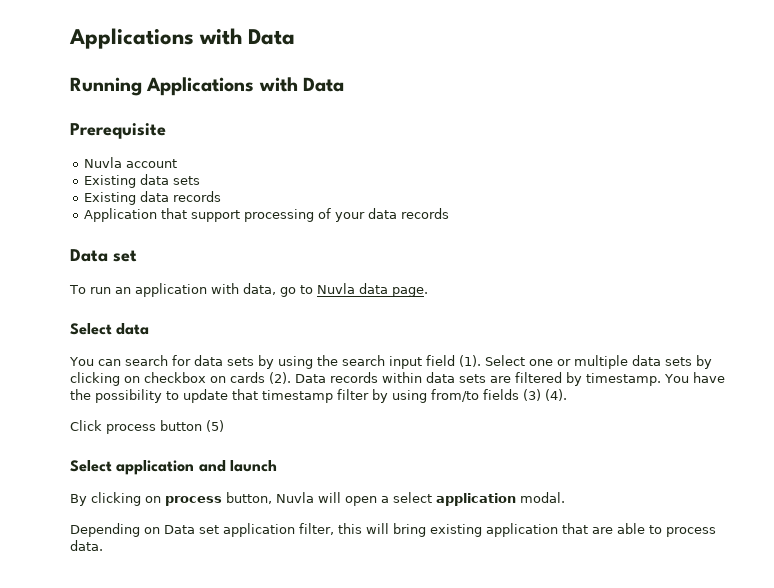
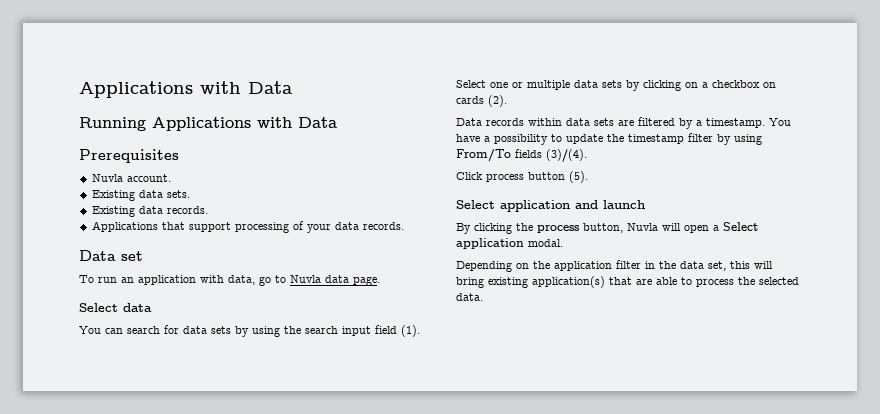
[70,123,166,139] [84,157,178,168] [84,174,201,188] [84,191,222,205] [84,208,158,222] Prerequisite // Nuvla account // Existing data sets // Existing data records // Application -> [79,149,179,163] [91,174,171,182] [91,190,190,201] [91,206,208,217] [91,221,158,232] Prerequisites // Nuvla account. // Existing data sets. // Existing data records. // Applications
[401,208,450,219] records -> [362,222,404,230] records.
(140, 379) none -> [702,82,708,88] a
(291, 378) none -> (507, 101) //
(582, 379) none -> [696,120,702,126] a
[70,389,91,400] the -> [484,136,490,142] a
[232,389,258,400] that -> [607,134,624,142] the
[431,389,567,402] from/to fields (3) (4). -> [456,149,587,162] From/To fields (3)/(4).
[206,420,224,432] (5) -> [569,171,588,183] (5).
[145,496,161,503] on -> [516,223,533,231] the
[393,492,432,503] select -> [723,222,758,231] Select
[164,523,334,537] Data set application filter, -> [533,260,726,271] the application filter in the data set,
[486,523,558,537] application -> [532,276,605,288] application(s)
(716, 532) none -> [738,277,799,285] the selected

